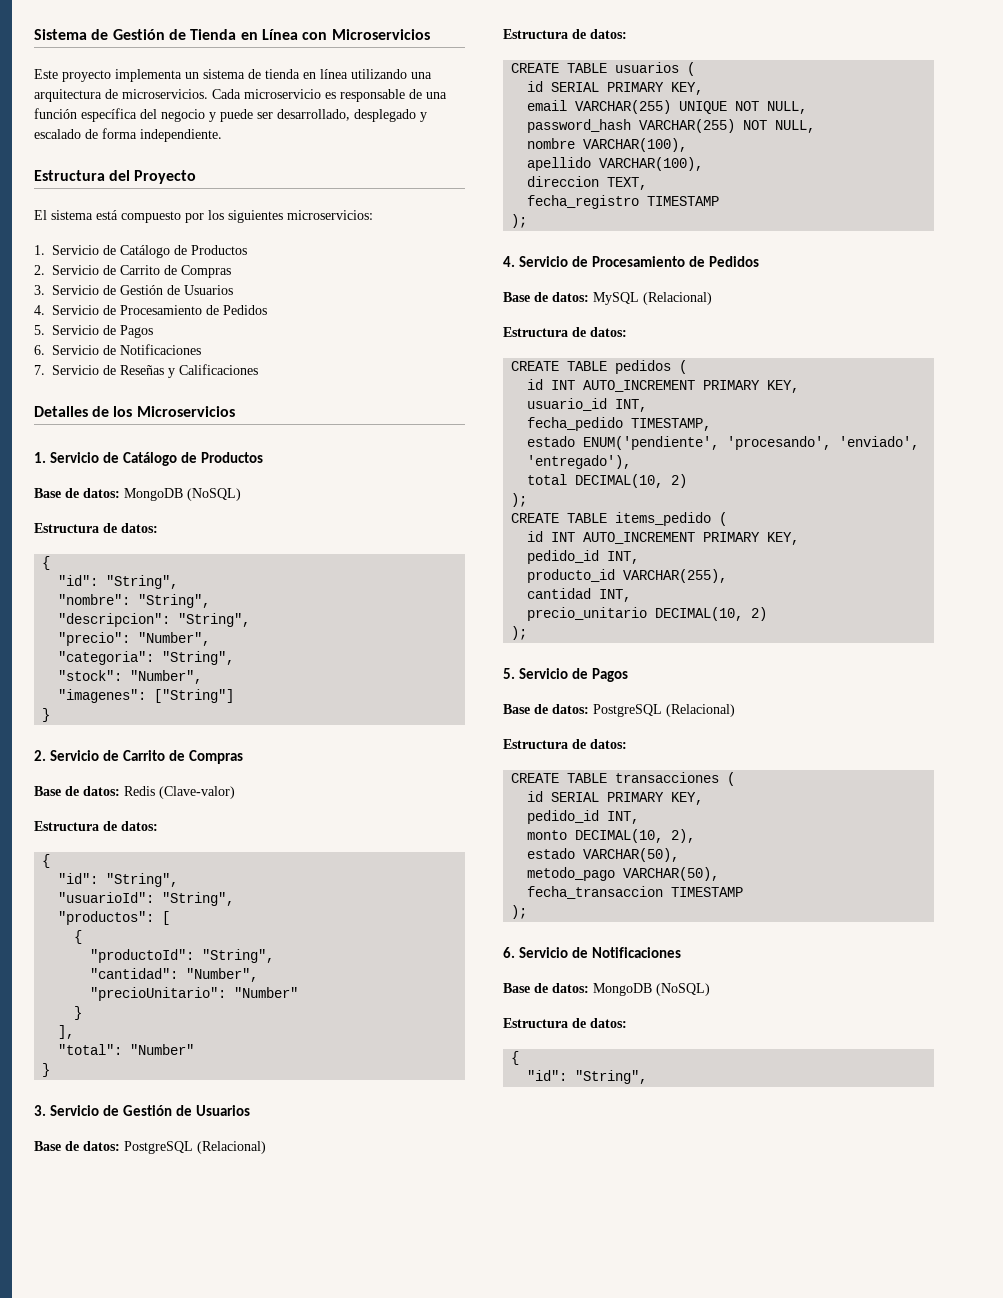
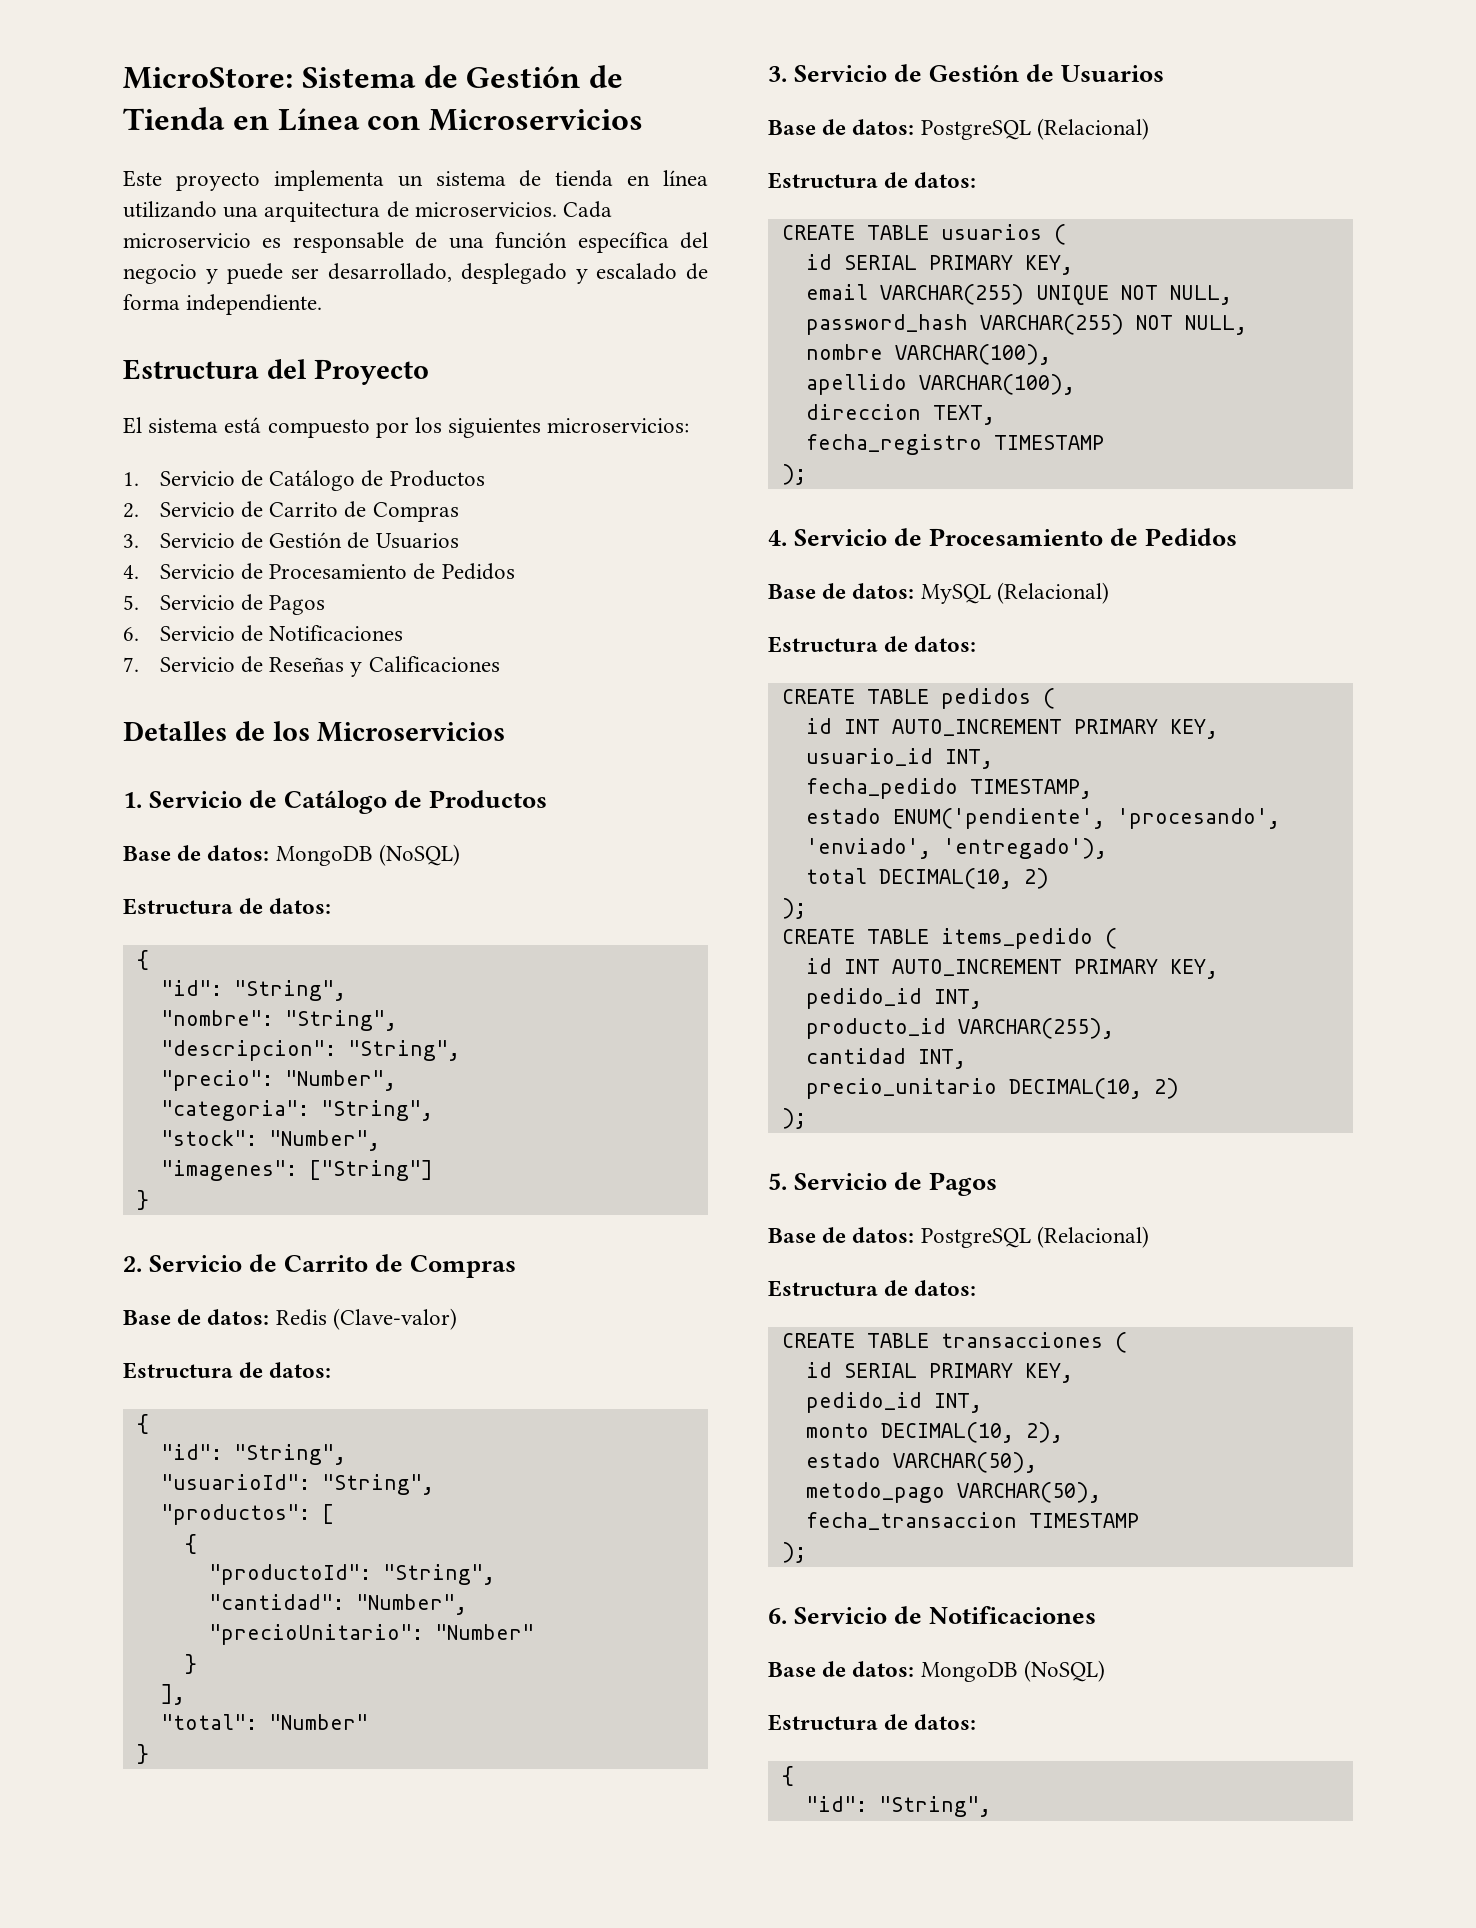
(34, 34) none -> [123,67,293,89] MicroStore:

